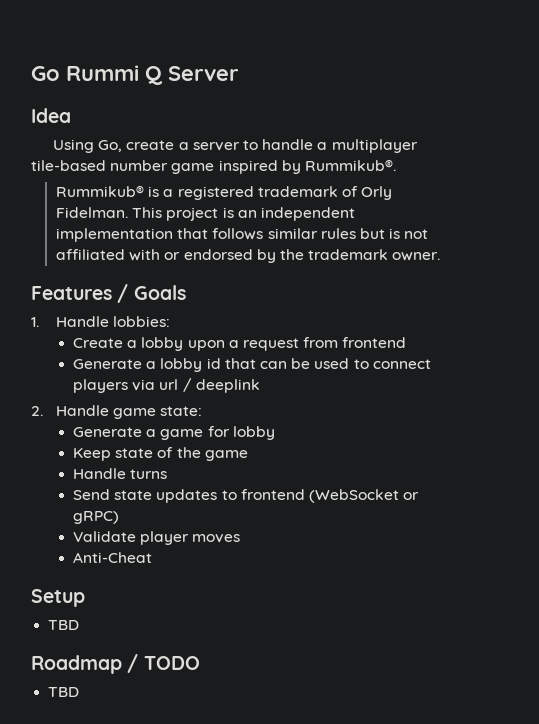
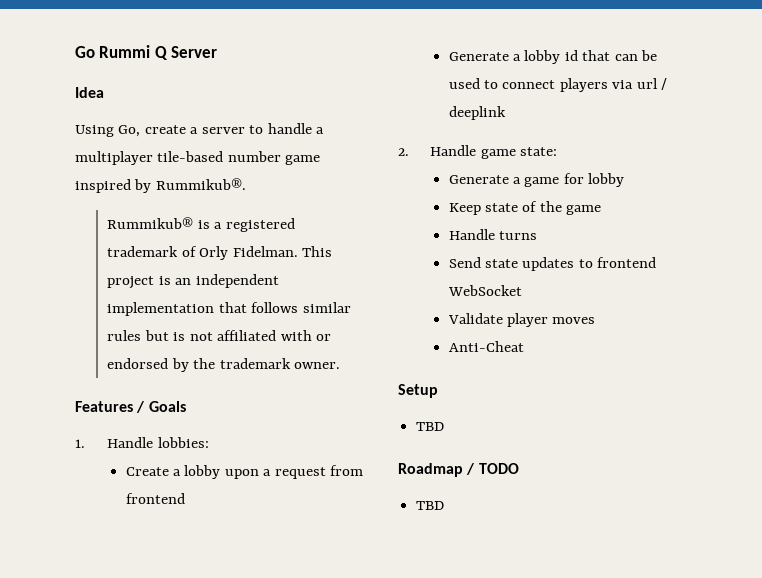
[308,489,420,503] [73,511,120,524] (WebSocket or gRPC) -> [447,285,522,296] WebSocket

